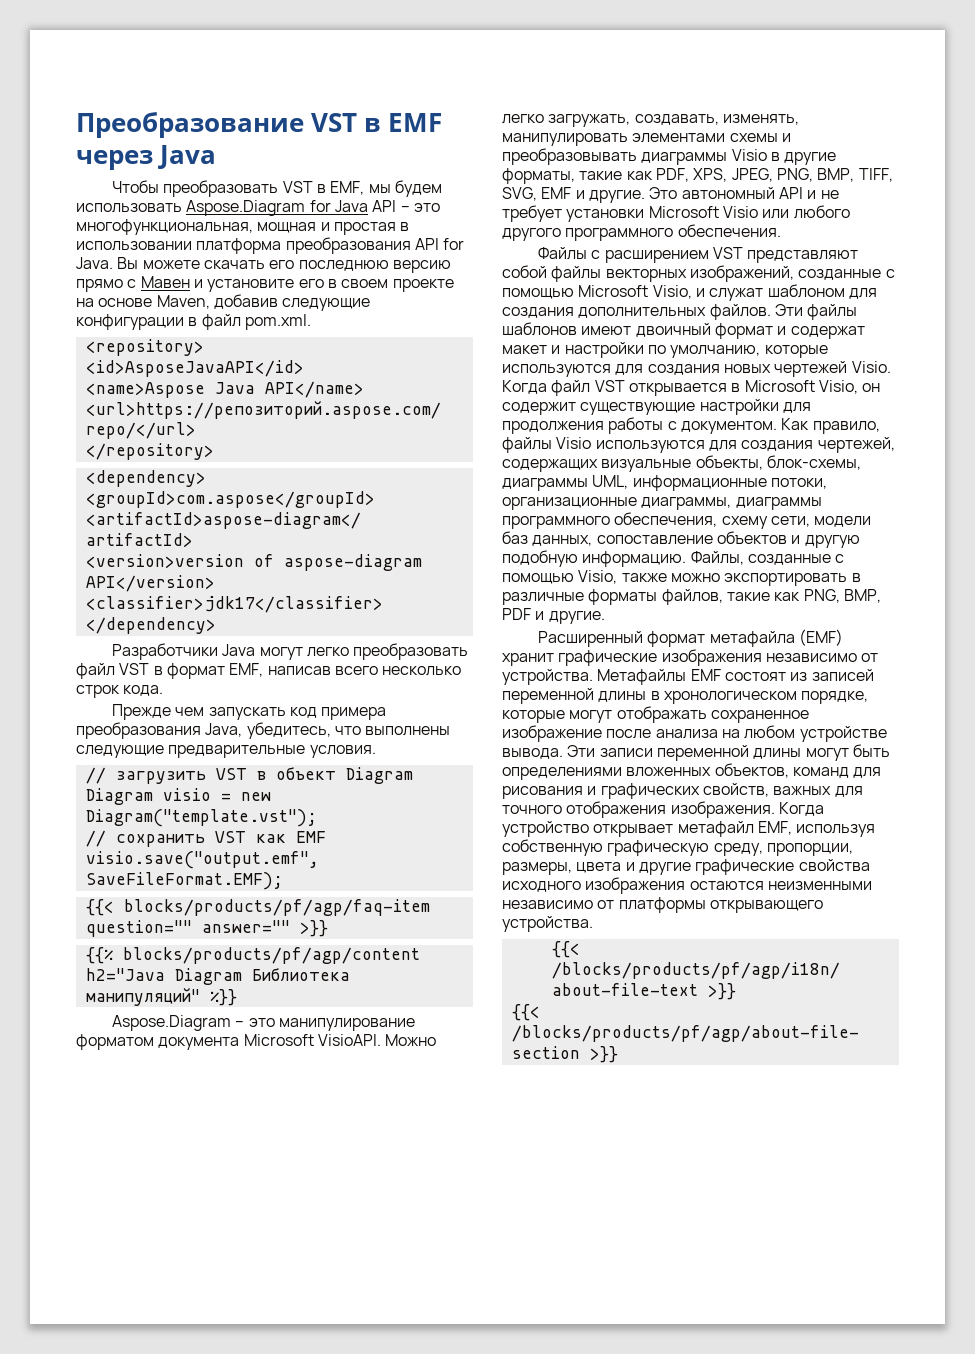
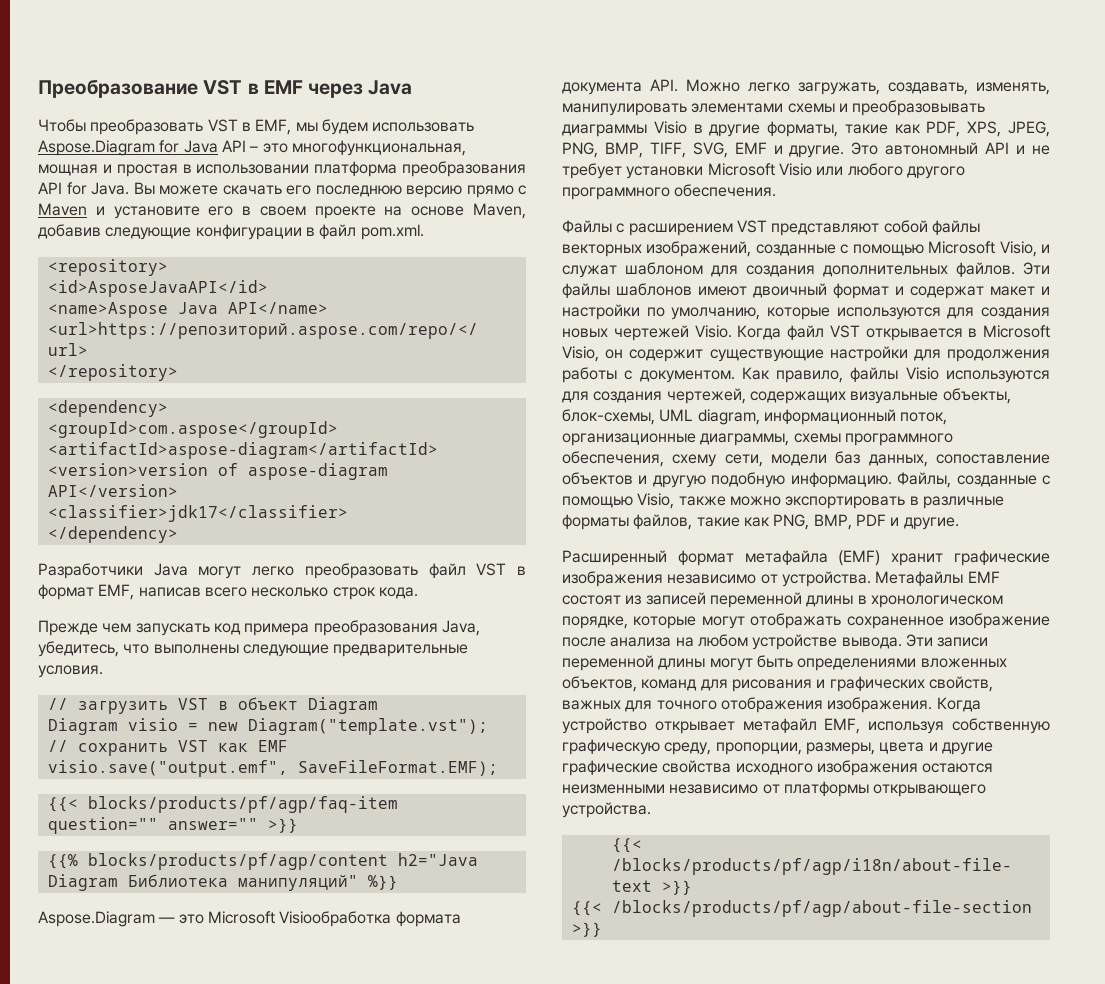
[140,276,190,288] Мавен -> [38,203,87,216] Maven
[235,1018,416,1031] [76,1034,381,1050] – это манипулирование форматом документа Microsoft VisioAPI. -> [158,911,461,927] [562,79,678,95] — это Microsoft Visioобработка формата документа API.
[502,475,827,491] диаграммы UML, информационные потоки, -> [659,409,948,425] UML diagram, информационный поток,
[735,497,822,510] диаграммы -> [793,433,841,443] схемы

